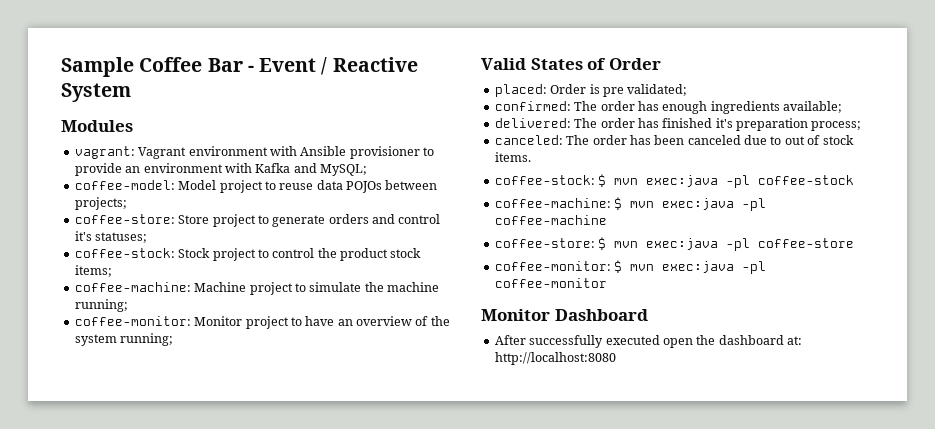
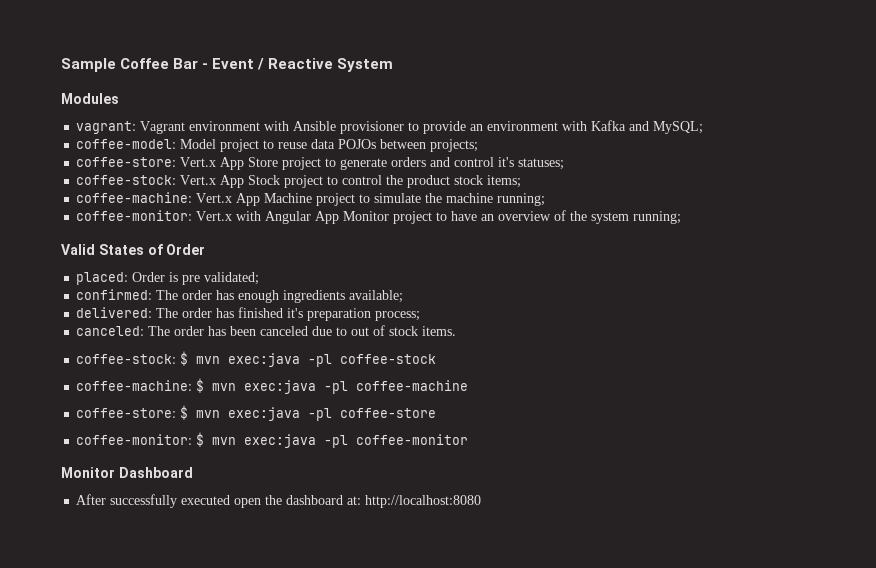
(175, 219) none -> [180,157,245,170] Vert.x App
(175, 253) none -> [180,175,245,188] Vert.x App
(191, 287) none -> [196,193,261,206] Vert.x App
(191, 321) none -> [196,211,340,224] Vert.x with Angular App

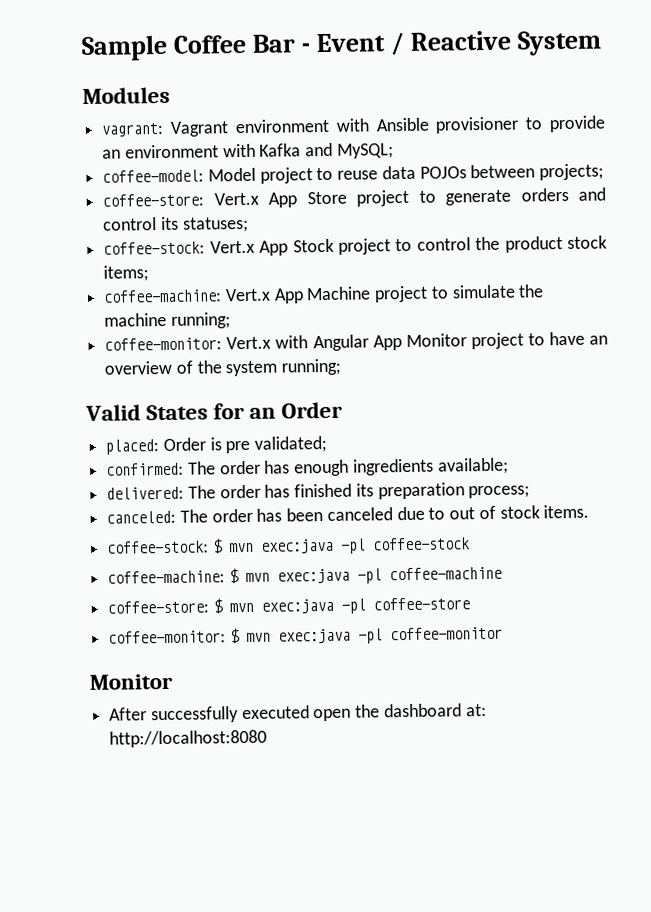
[498,157,515,167] it's -> [160,216,179,231] its
[147,244,163,255] of -> [213,402,277,420] for an
[287,308,304,318] it's -> [355,483,374,497] its
[118,467,193,478] Dashboard -> (173, 681) none

